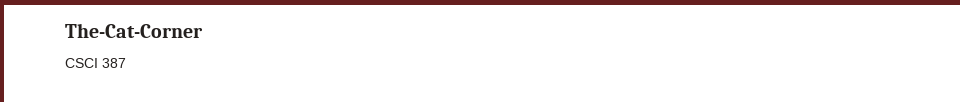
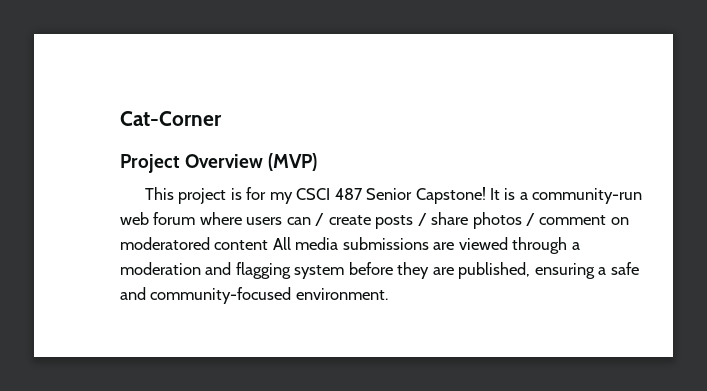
[65,23,203,38] [65,58,126,68] The-Cat-Corner // CSCI 387 -> [120,111,222,126] [120,153,318,173] [144,187,643,204] [120,212,629,229] [120,237,580,254] [120,262,639,279] [120,287,388,304] Cat-Corner // Project Overview (MVP) // This project is for my CSCI 487 Senior Capstone! It is a community-run web forum where users can / create posts / share photos / comment on moderatored content All media submissions are viewed through a moderation and flagging system before they are published, ensuring a safe and community-focused environment.

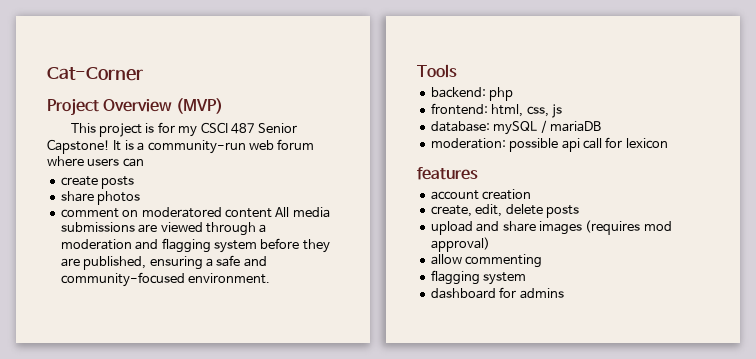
[315,213,325,226] / -> (144, 162) //
[417,213,427,226] / -> (135, 182) //
[526,213,536,226] / -> (141, 198) //
(388, 294) none -> [417,64,457,78] [430,87,514,101] [430,103,562,118] [430,120,601,135] [430,137,668,152] [417,167,478,180] [430,189,532,200] [430,204,579,218] [430,220,672,235] [430,237,490,252] [430,254,543,268] [430,270,527,285] [430,287,564,299] // Tools // backend: php // frontend: html, css, js // database: mySQL / mariaDB // moderation: possible api call for lexicon // features // account creation // create, edit, delete posts // upload and share images (requires mod approval) // allow commenting // flagging system // dashboard for admins

